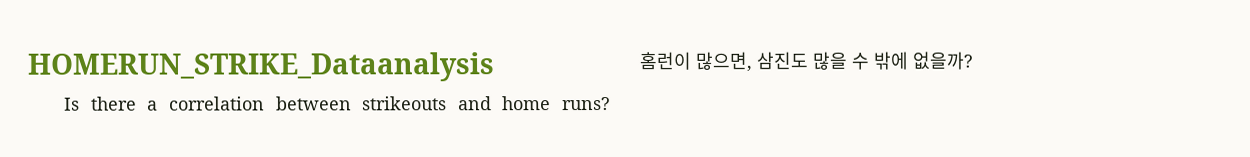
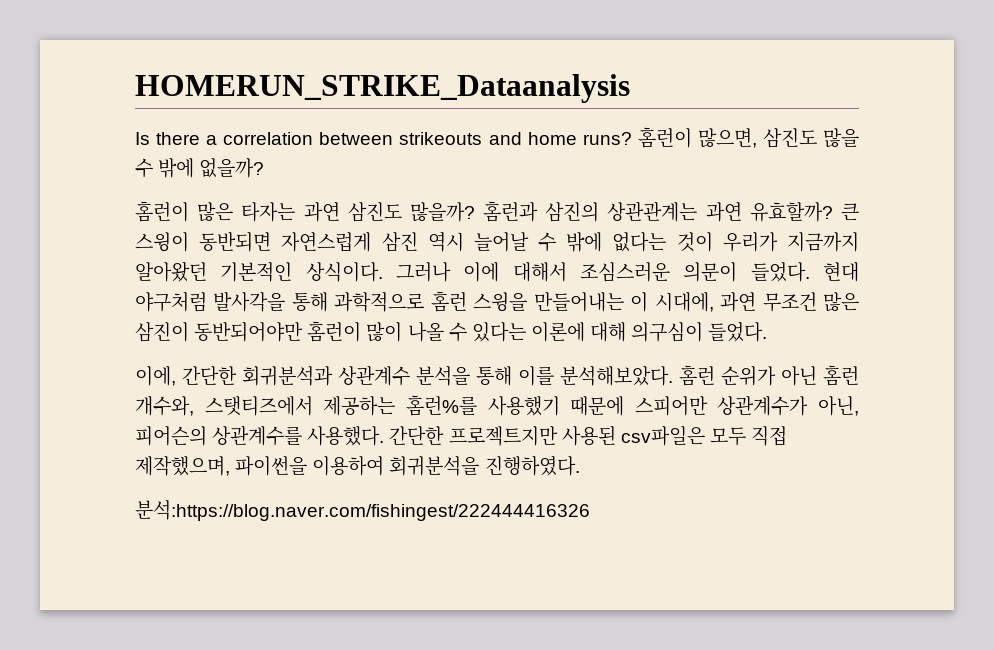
(973, 60) none -> [135,201,859,222] [135,232,859,252] [135,261,860,282] [135,291,860,312] [135,321,768,342] [135,365,859,386] [135,395,859,416] [135,425,788,446] [135,456,580,476] [135,500,590,521] // 홈런이 많은 타자는 과연 삼진도 많을까? 홈런과 삼진의 상관관계는 과연 유효할까? 큰 스윙이 동반되면 자연스럽게 삼진 역시 늘어날 수 밖에 없다는 것이 우리가 지금까지 알아왔던 기본적인 상식이다. 그러나 이에 대해서 조심스러운 의문이 들었다. 현대 야구처럼 발사각을 통해 과학적으로 홈런 스윙을 만들어내는 이 시대에, 과연 무조건 많은 삼진이 동반되어야만 홈런이 많이 나올 수 있다는 이론에 대해 의구심이 들었다. // 이에, 간단한 회귀분석과 상관계수 분석을 통해 이를 분석해보았다. 홈런 순위가 아닌 홈런 개수와, 스탯티즈에서 제공하는 홈런%를 사용했기 때문에 스피어만 상관계수가 아닌, 피어슨의 상관계수를 사용했다. 간단한 프로젝트지만 사용된 csv파일은 모두 직접 제작했으며, 파이썬을 이용하여 회귀분석을 진행하였다. // 분석:https://blog.naver.com/fishingest/222444416326

